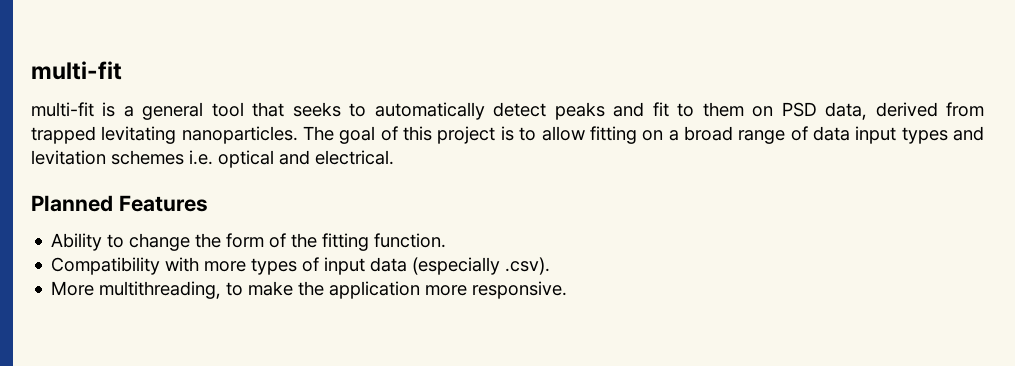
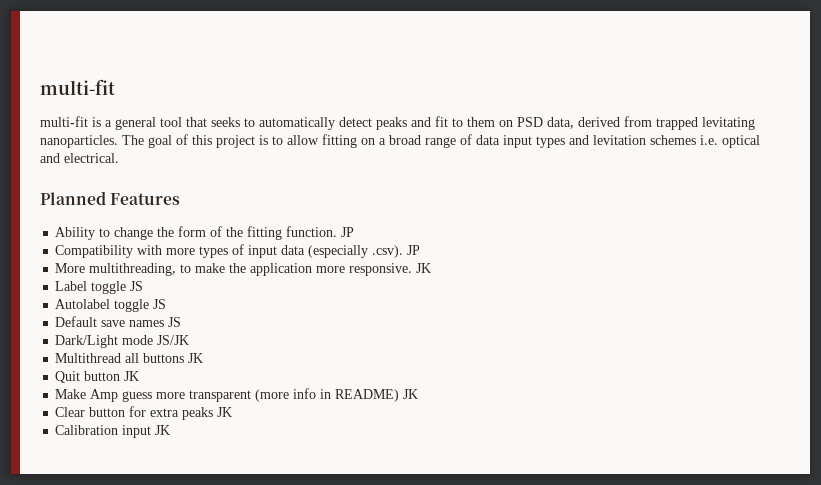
(447, 240) none -> [341,227,355,237] JP
(551, 266) none -> [407,245,421,255] JP
(568, 290) none -> [416,263,432,273] [55,281,144,294] [55,299,167,312] [55,316,182,327] [55,335,190,348] [55,353,204,363] [55,371,140,383] [55,388,419,402] [55,406,233,420] [55,425,171,438] JK // Label toggle JS // Autolabel toggle JS // Default save names JS // Dark/Light mode JS/JK // Multithread all buttons JK // Quit button JK // Make Amp guess more transparent (more info in README) JK // Clear button for extra peaks JK // Calibration input JK

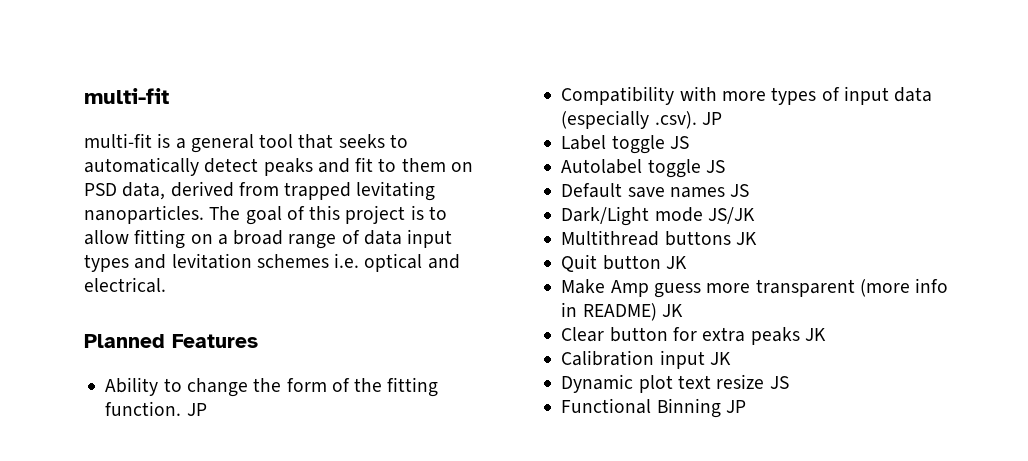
[55,263,432,276] // More multithreading, to make the application more responsive. JK -> (722, 118) none
[125,353,140,363] all -> (660, 238) none
(171, 430) none -> [561,374,789,393] [561,398,746,418] // Dynamic plot text resize JS // Functional Binning JP

